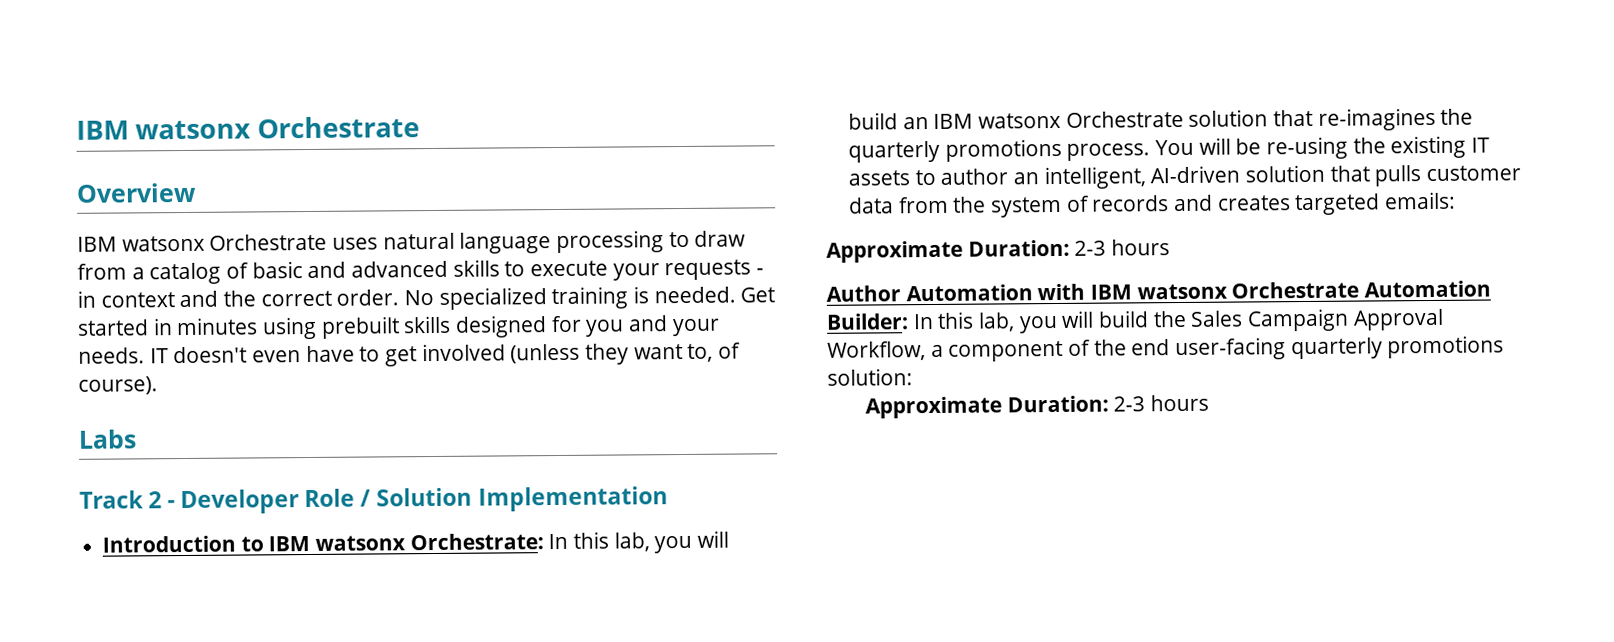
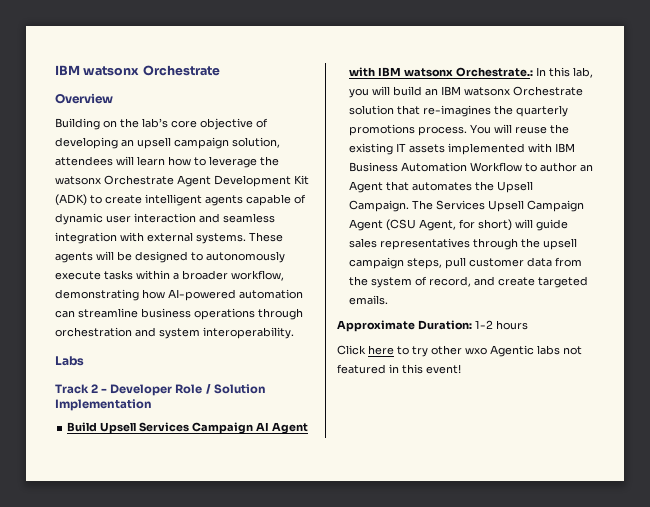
[77,230,747,254] [77,259,765,285] [77,286,776,310] [77,315,720,340] [78,342,742,367] [78,376,158,395] IBM watsonx Orchestrate uses natural language processing to draw from a catalog of basic and advanced skills to execute your requests - in context and the correct order. No specialized training is needed. Get started in minutes using prebuilt skills designed for you and your needs. IT doesn't even have to get involved (unless they want to, of course). -> [55,118,268,130] [55,137,280,149] [55,156,279,168] [55,175,309,187] [55,194,306,206] [55,213,275,225] [55,232,283,244] [55,251,285,263] [55,270,284,281] [55,289,303,301] [55,308,303,320] [55,327,294,339] Building on the lab’s core objective of developing an upsell campaign solution, attendees will learn how to leverage the watsonx Orchestrate Agent Development Kit (ADK) to create intelligent agents capable of dynamic user interaction and seamless integration with external systems. These agents will be designed to autonomously execute tasks within a broader workflow, demonstrating how AI-powered automation can streamline business operations through orchestration and system interoperability.
[102,533,544,553] Introduction to IBM watsonx Orchestrate: -> [67,422,309,434] [349,67,534,77] Build Upsell Services Campaign AI Agent with IBM watsonx Orchestrate.:
[1235,136,1349,160] be re-using -> [515,126,548,134] reuse
[914,164,1422,190] to author an intelligent, AI-driven solution that pulls -> [448,143,576,155] [349,162,594,172] [349,181,534,193] [349,200,585,212] [349,219,569,231] [349,238,578,250] [349,257,467,269] implemented with IBM Business Automation Workflow to author an Agent that automates the Upsell Campaign. The Services Upsell Campaign Agent (CSU Agent, for short) will guide sales representatives through the upsell campaign steps, pull
[1092,191,1457,216] [826,239,1107,263] records and creates targeted emails: // Approximate Duration: 2-3 -> [429,276,589,288] [349,295,389,305] [337,320,493,332] record, and create targeted emails. // Approximate Duration: 1-2
[826,280,1492,302] [826,308,1444,334] [827,335,1505,362] [827,368,913,386] [865,394,1210,419] Author Automation with IBM watsonx Orchestrate Automation Builder: In this lab, you will build the Sales Campaign Approval Workflow, a component of the end user-facing quarterly promotions solution: // Approximate Duration: 2-3 hours -> [337,345,582,357] [337,364,461,374] Click here to try other wxo Agentic labs not featured in this event!

